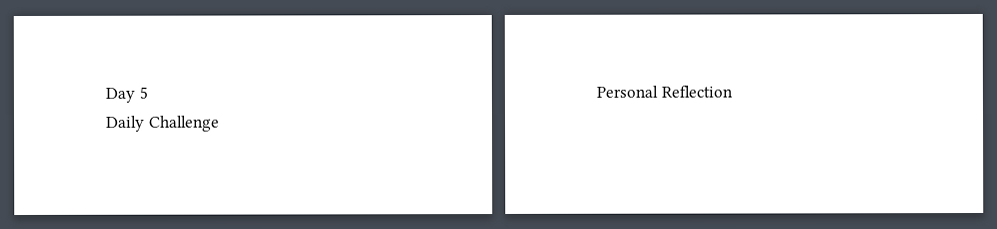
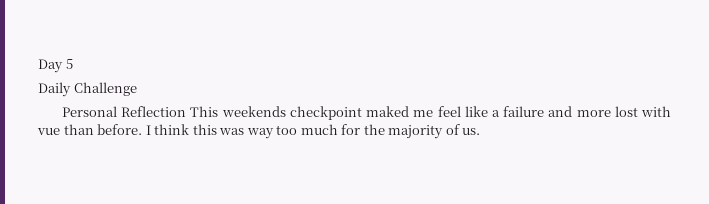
(732, 91) none -> [190,106,671,120] [37,124,481,139] This weekends checkpoint maked me feel like a failure and more lost with vue than before. I think this was way too much for the majority of us.

